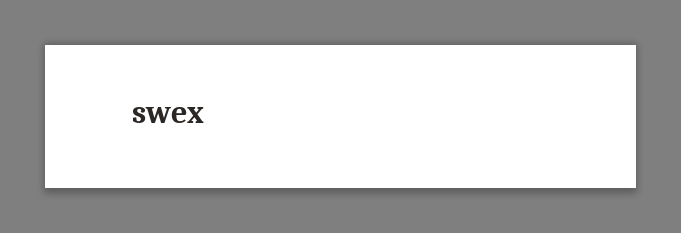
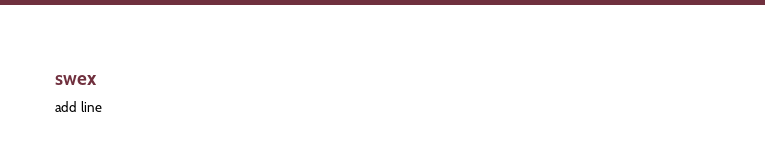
(204, 115) none -> [55,101,102,112] // add line

